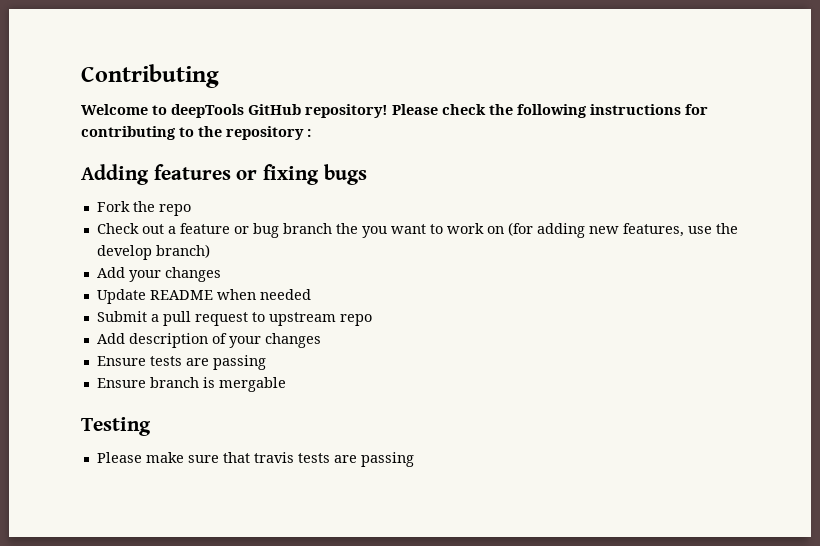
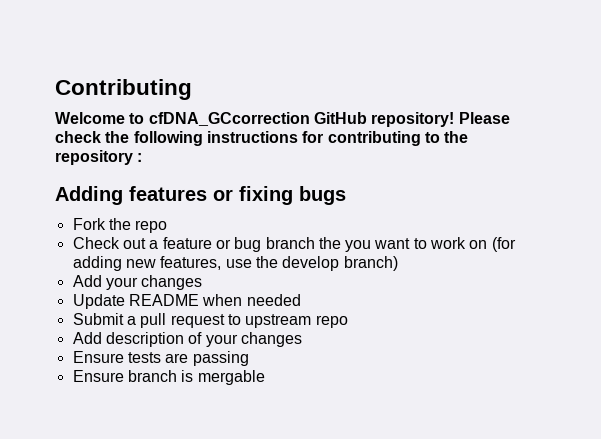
[171,104,244,118] deepTools -> [148,112,310,126] cfDNA_GCcorrection
[81,417,151,436] [96,452,414,467] // Testing // Please make sure that travis tests are passing -> (265, 377) none

